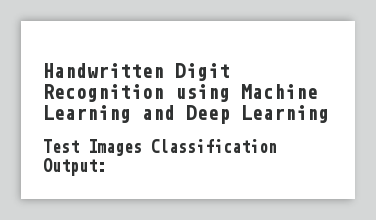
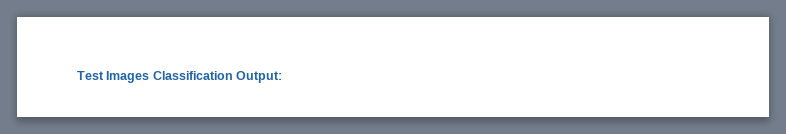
[43,63,230,81] [43,84,318,102] [43,105,329,124] Handwritten Digit Recognition using Machine Learning and Deep Learning // -> (77, 75) none

